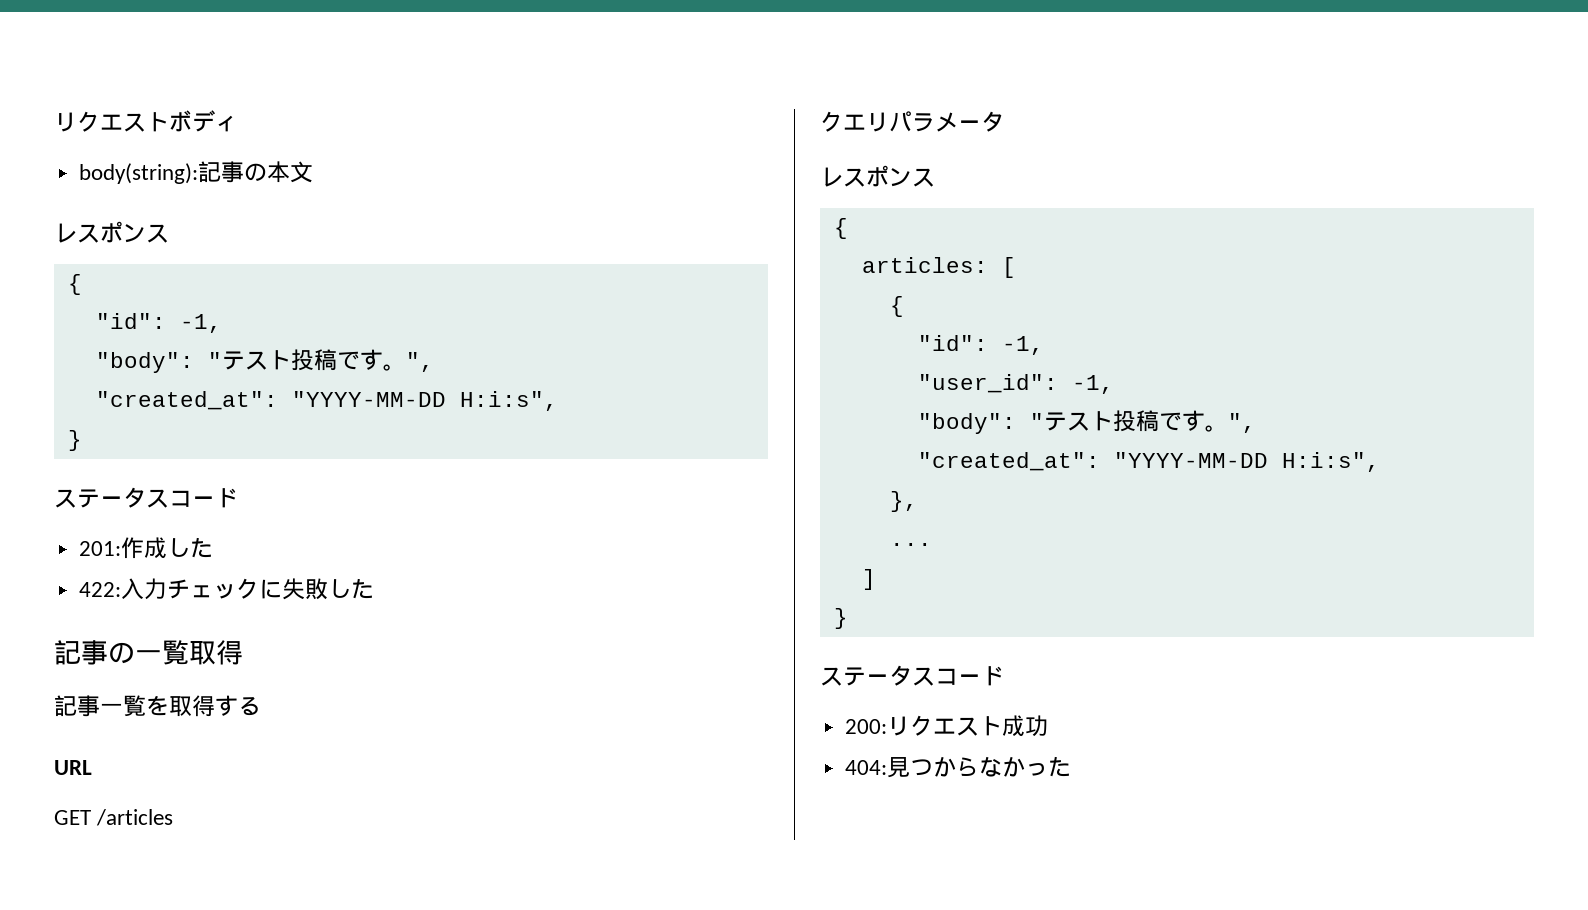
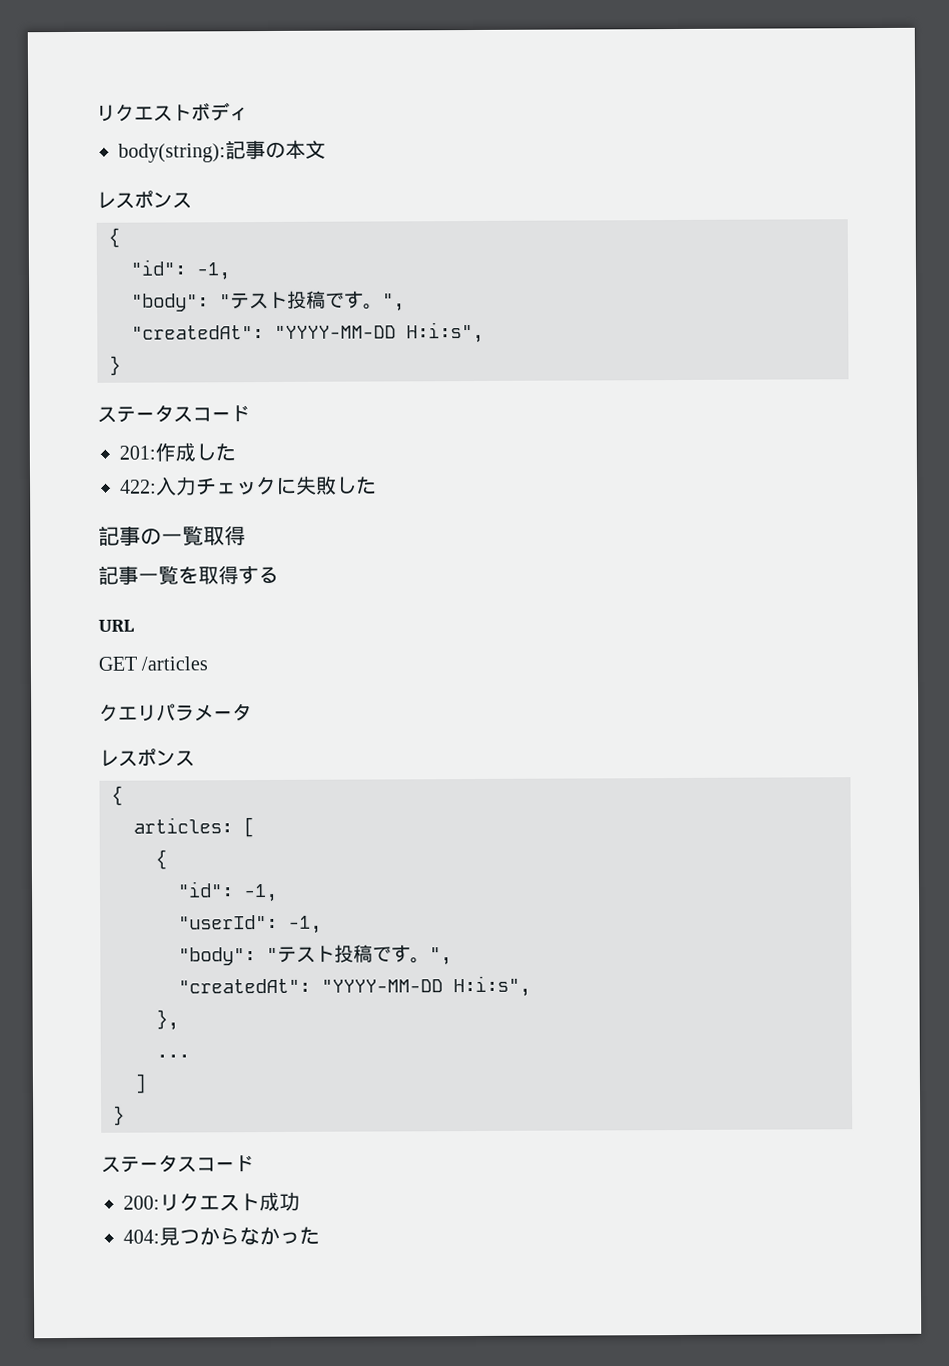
[95,391,278,410] "created_at": -> [131,325,264,340] "createdAt":
[917,374,1114,394] [917,410,1256,434] [917,452,1100,471] "user_id": -1, // "body": "テスト投稿です。", // "created_at": -> [178,914,322,934] [178,944,452,966] [178,978,311,994] "userId": -1, // "body": "テスト投稿です。", // "createdAt":

